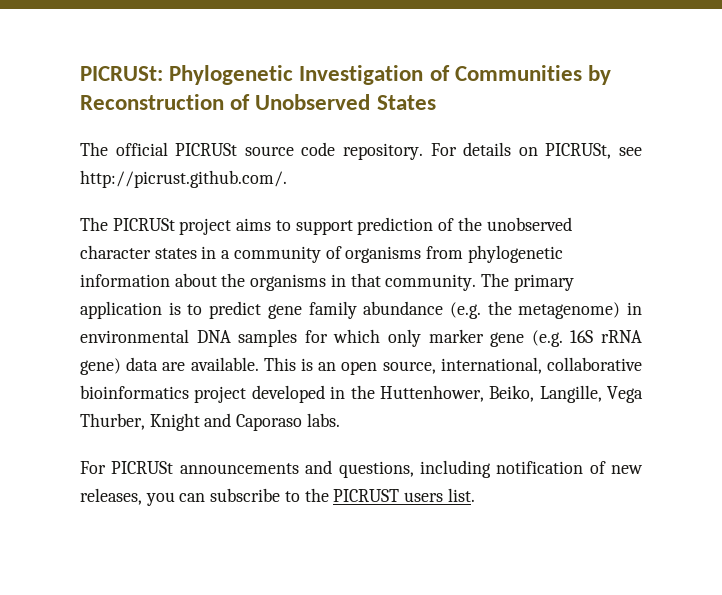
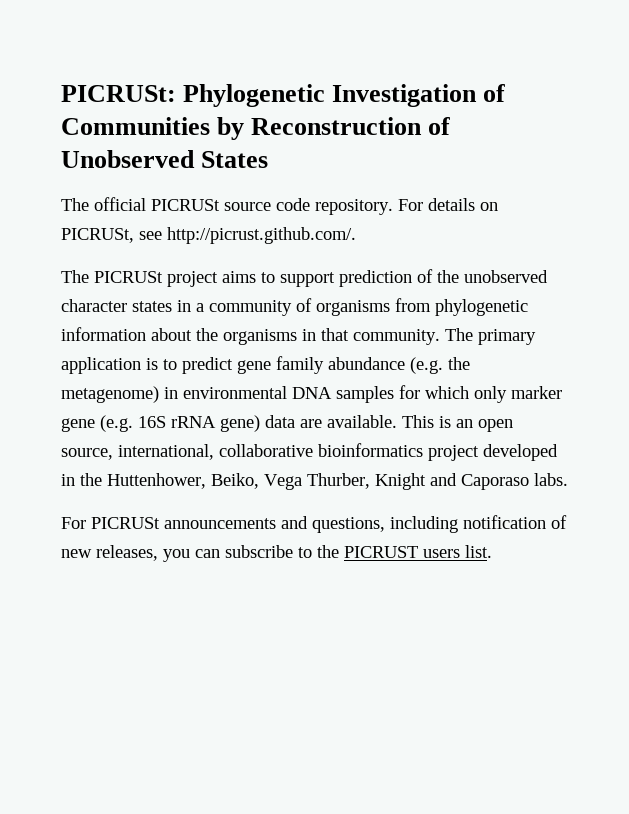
[539,385,602,403] Langille, -> (259, 481) none

